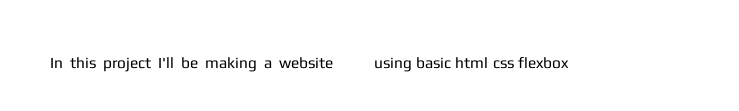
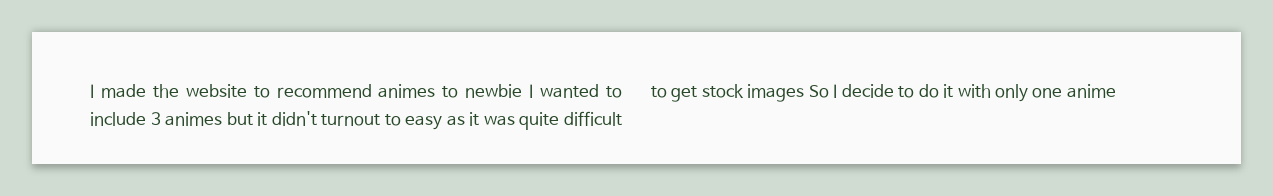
[50,57,569,72] In this project I'll be making a website using basic html css flexbox -> [90,84,622,98] [90,111,622,130] [651,84,1116,102] I made the website to recommend animes to newbie I wanted to include 3 animes but it didn't turnout to easy as it was quite difficult to get stock images So I decide to do it with only one anime

